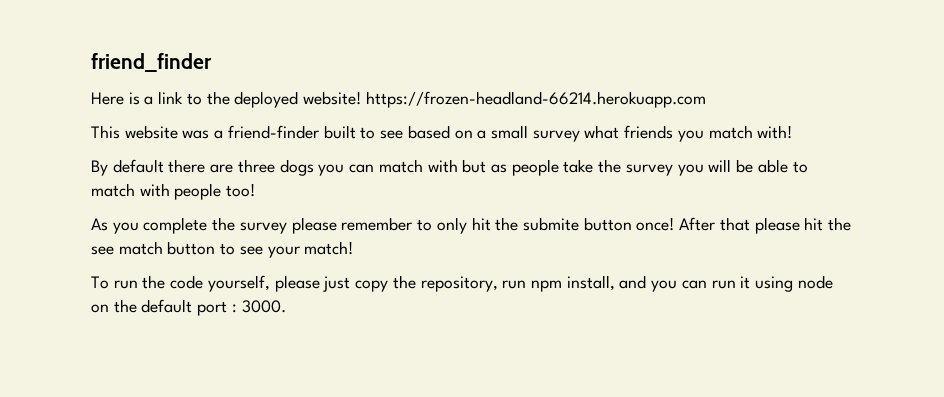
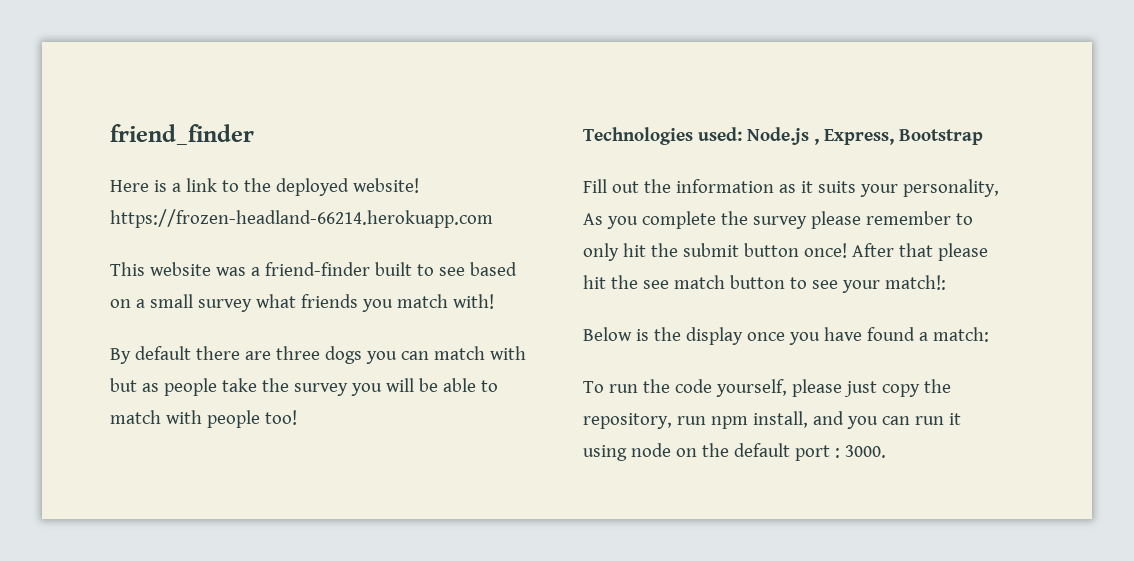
(256, 190) none -> [583,127,983,145] [583,179,999,197] Technologies used: Node.js , Express, Bootstrap // Fill out the information as it suits your personality,
[522,217,579,231] submite -> [682,243,739,257] submit
[304,241,354,255] match! -> [884,275,946,290] [583,327,989,345] match!: // Below is the display once you have found a match:

